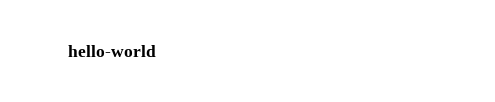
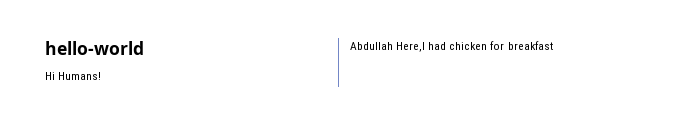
(156, 51) none -> [45,72,102,80] [350,41,553,52] // Hi Humans! // Abdullah Here,I had chicken for breakfast

